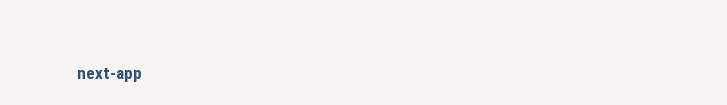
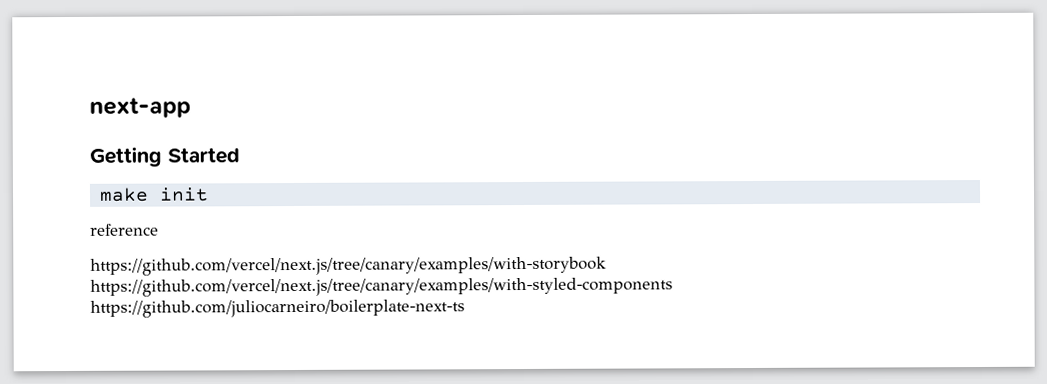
(142, 75) none -> [89,146,240,167] [98,187,209,202] [90,223,159,236] [90,256,607,276] [90,277,673,297] [90,299,465,318] // Getting Started // make init // reference // https://github.com/vercel/next.js/tree/canary/examples/with-storybook https://github.com/vercel/next.js/tree/canary/examples/with-styled-components https://github.com/juliocarneiro/boilerplate-next-ts

